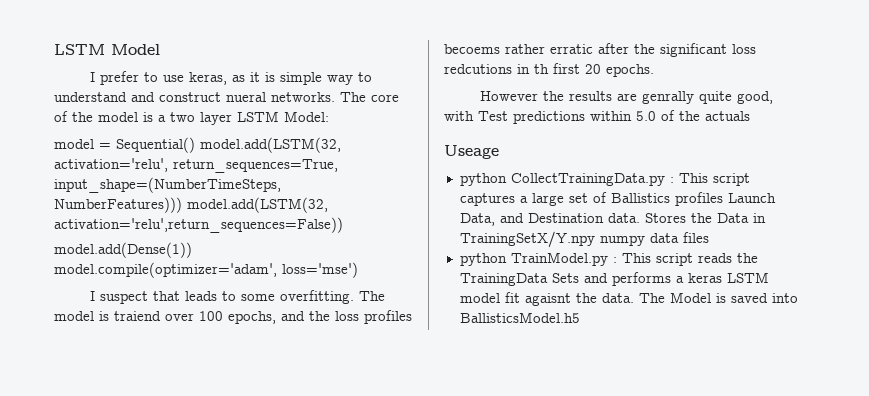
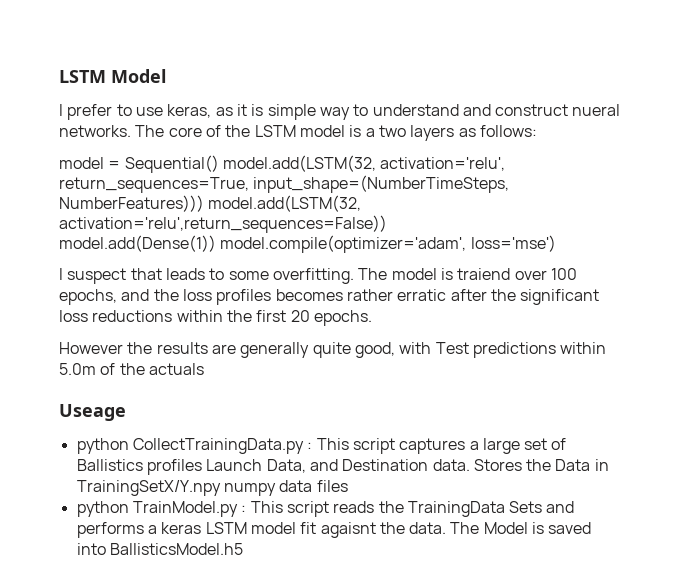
(93, 117) none -> [254,125,296,137] LSTM
[200,111,329,125] layer LSTM Model: -> [410,125,537,141] layers as follows:
[444,44,500,54] becoems -> [275,289,343,301] becomes
[444,64,549,74] redcutions in th -> [92,310,252,322] reductions within the
[642,91,695,104] genrally -> [240,342,310,358] generally
[636,111,656,121] 5.0 -> [59,363,96,375] 5.0m

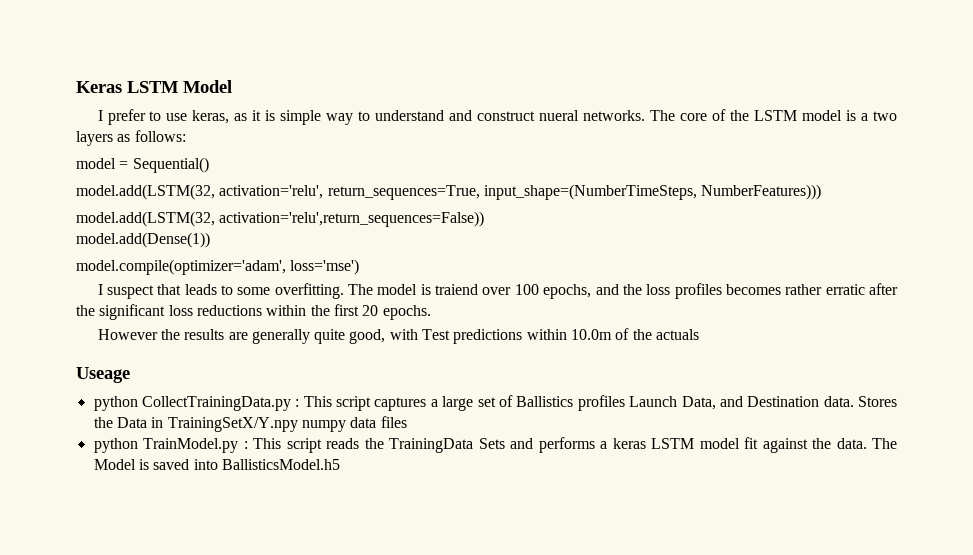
(59, 76) none -> [76,81,122,93] Keras
(219, 164) none -> (209, 165) //
(204, 203) none -> (822, 192) //
(216, 243) none -> (210, 240) //
[59,363,96,375] 5.0m -> [571,329,613,340] 10.0m
[320,522,376,538] agaisnt -> [762,438,808,453] against

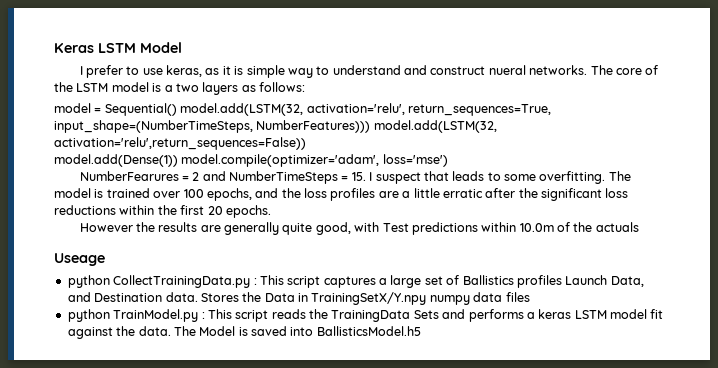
(209, 165) // -> (177, 109) none
(822, 192) // -> (371, 126) none
(210, 240) // -> (178, 160) none
(360, 267) none -> [79,171,366,184] NumberFearures = 2 and NumberTimeSteps = 15.
[435,284,479,295] traiend -> [106,188,150,198] trained
[725,284,823,295] becomes rather -> [378,188,440,198] are a little

